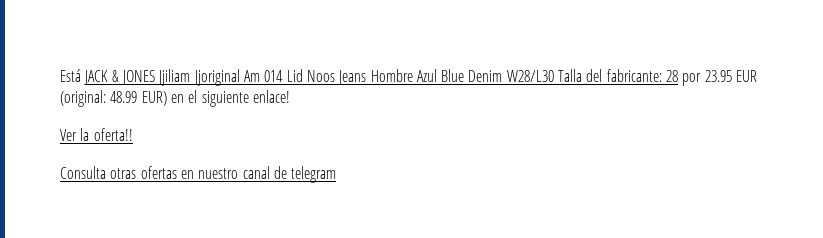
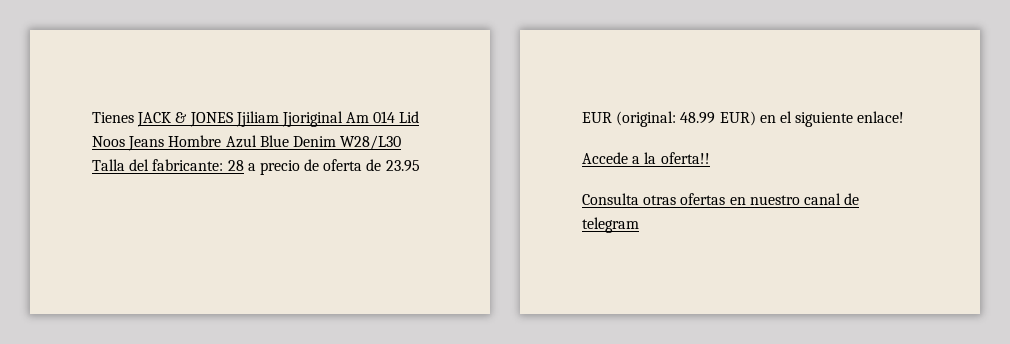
[60,69,81,82] Está -> [92,112,134,123] Tienes
[682,73,702,86] por -> [247,159,382,175] a precio de oferta de
[60,129,77,141] Ver -> [582,152,641,164] Accede a

